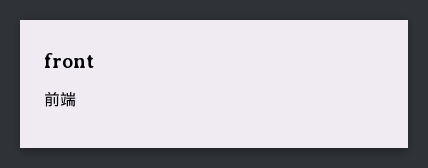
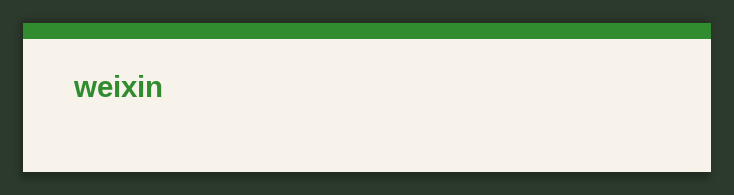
[44,53,94,68] [44,91,76,107] front // 前端 -> [73,75,163,97] weixin

